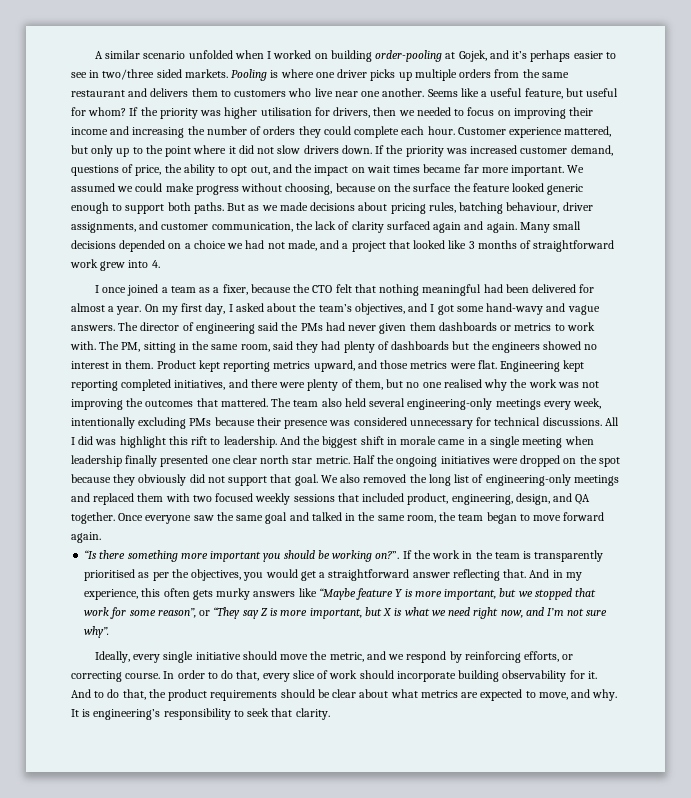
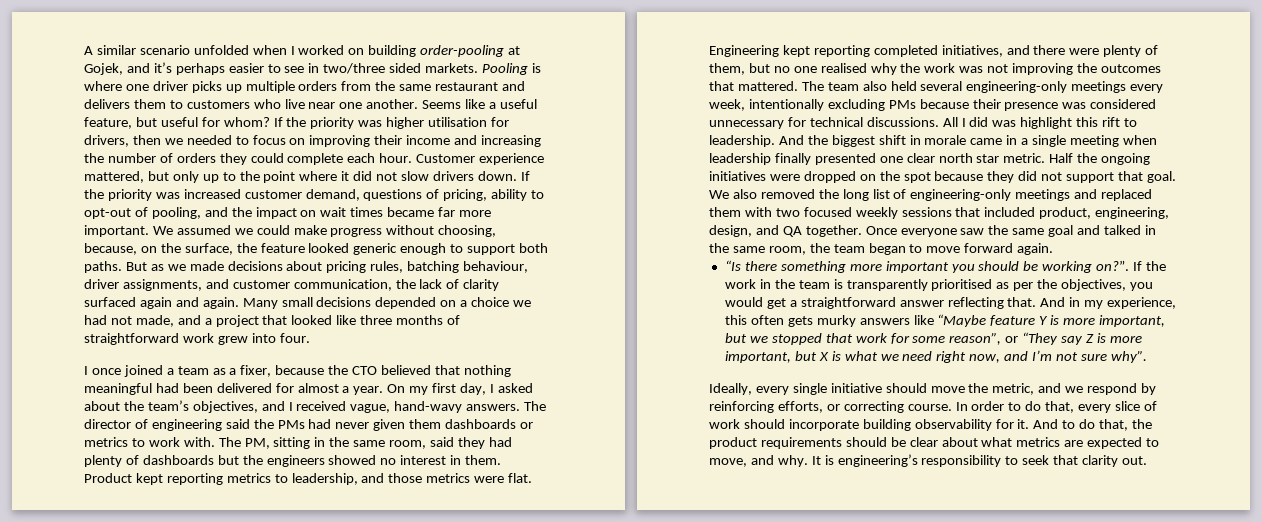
[135,164,270,176] price, the ability to opt out, -> [443,189,545,201] [84,207,201,219] pricing, ability to opt-out of pooling,
[335,183,452,192] because on the surface -> [84,243,233,255] because, on the surface,
[468,241,475,249] 3 -> [360,315,393,325] three
[151,260,160,268] 4. -> [279,333,310,343] four.
[335,284,352,293] felt -> [381,365,432,375] believed
[437,303,600,315] got some hand-wavy and vague -> [296,401,463,413] received vague, hand-wavy
[313,360,355,372] upward, -> [274,473,358,485] to leadership,
[138,474,187,486] obviously -> (1015, 177) none
[295,708,330,720] clarity. -> [1082,455,1148,467] clarity out.

